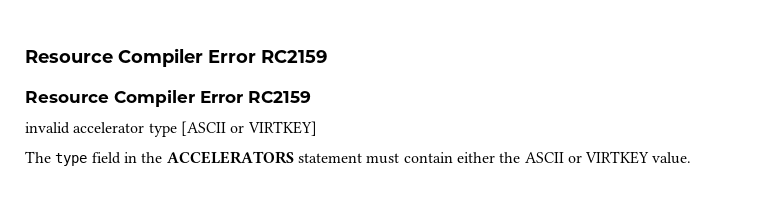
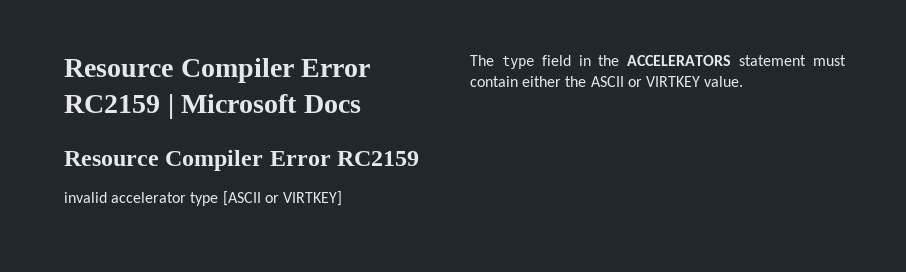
[25,48,327,67] Resource Compiler Error RC2159 -> [64,58,371,83] [64,94,361,119] Resource Compiler Error RC2159 | Microsoft Docs

